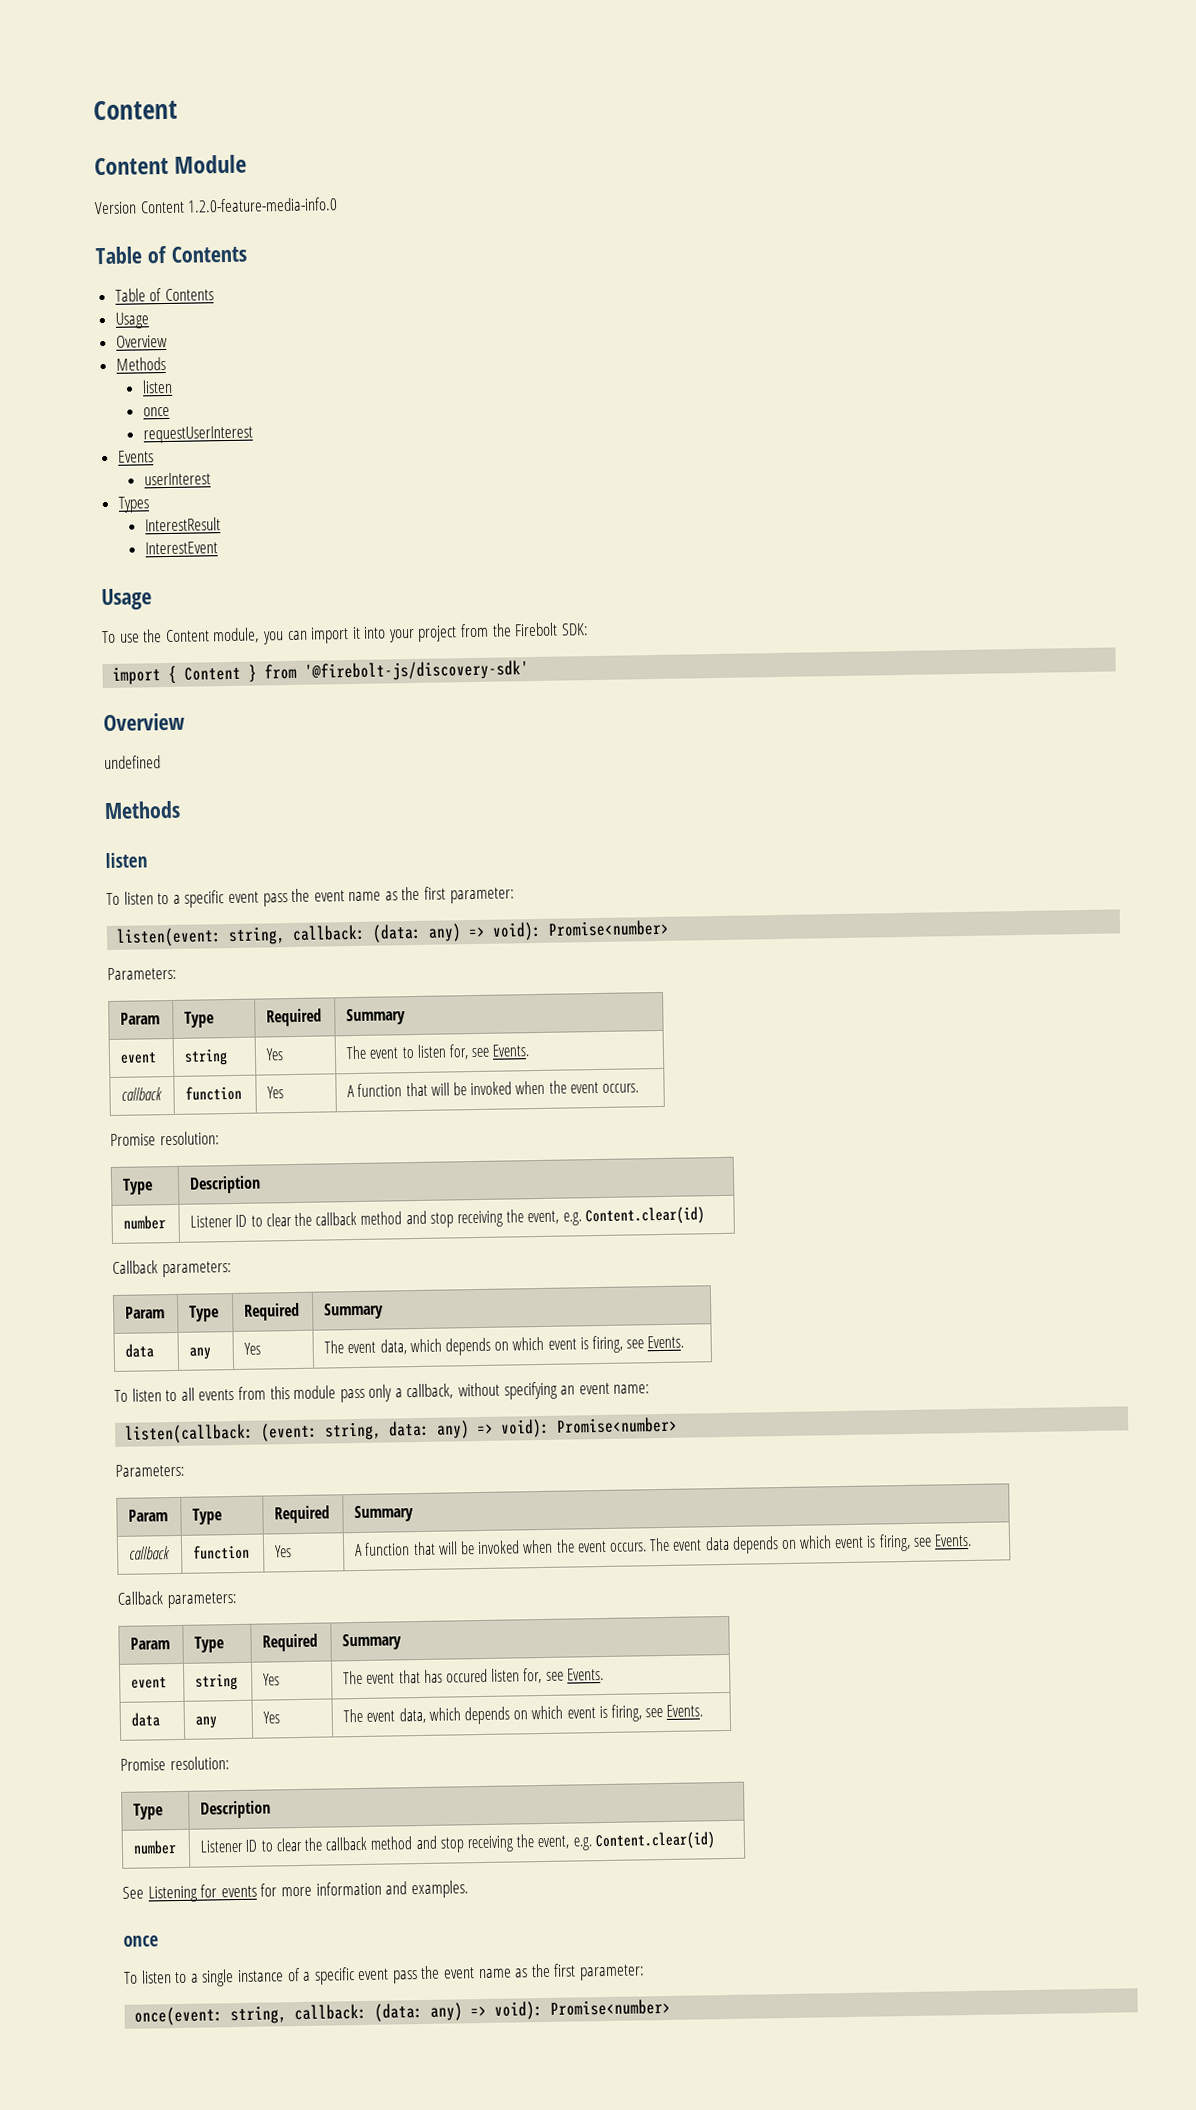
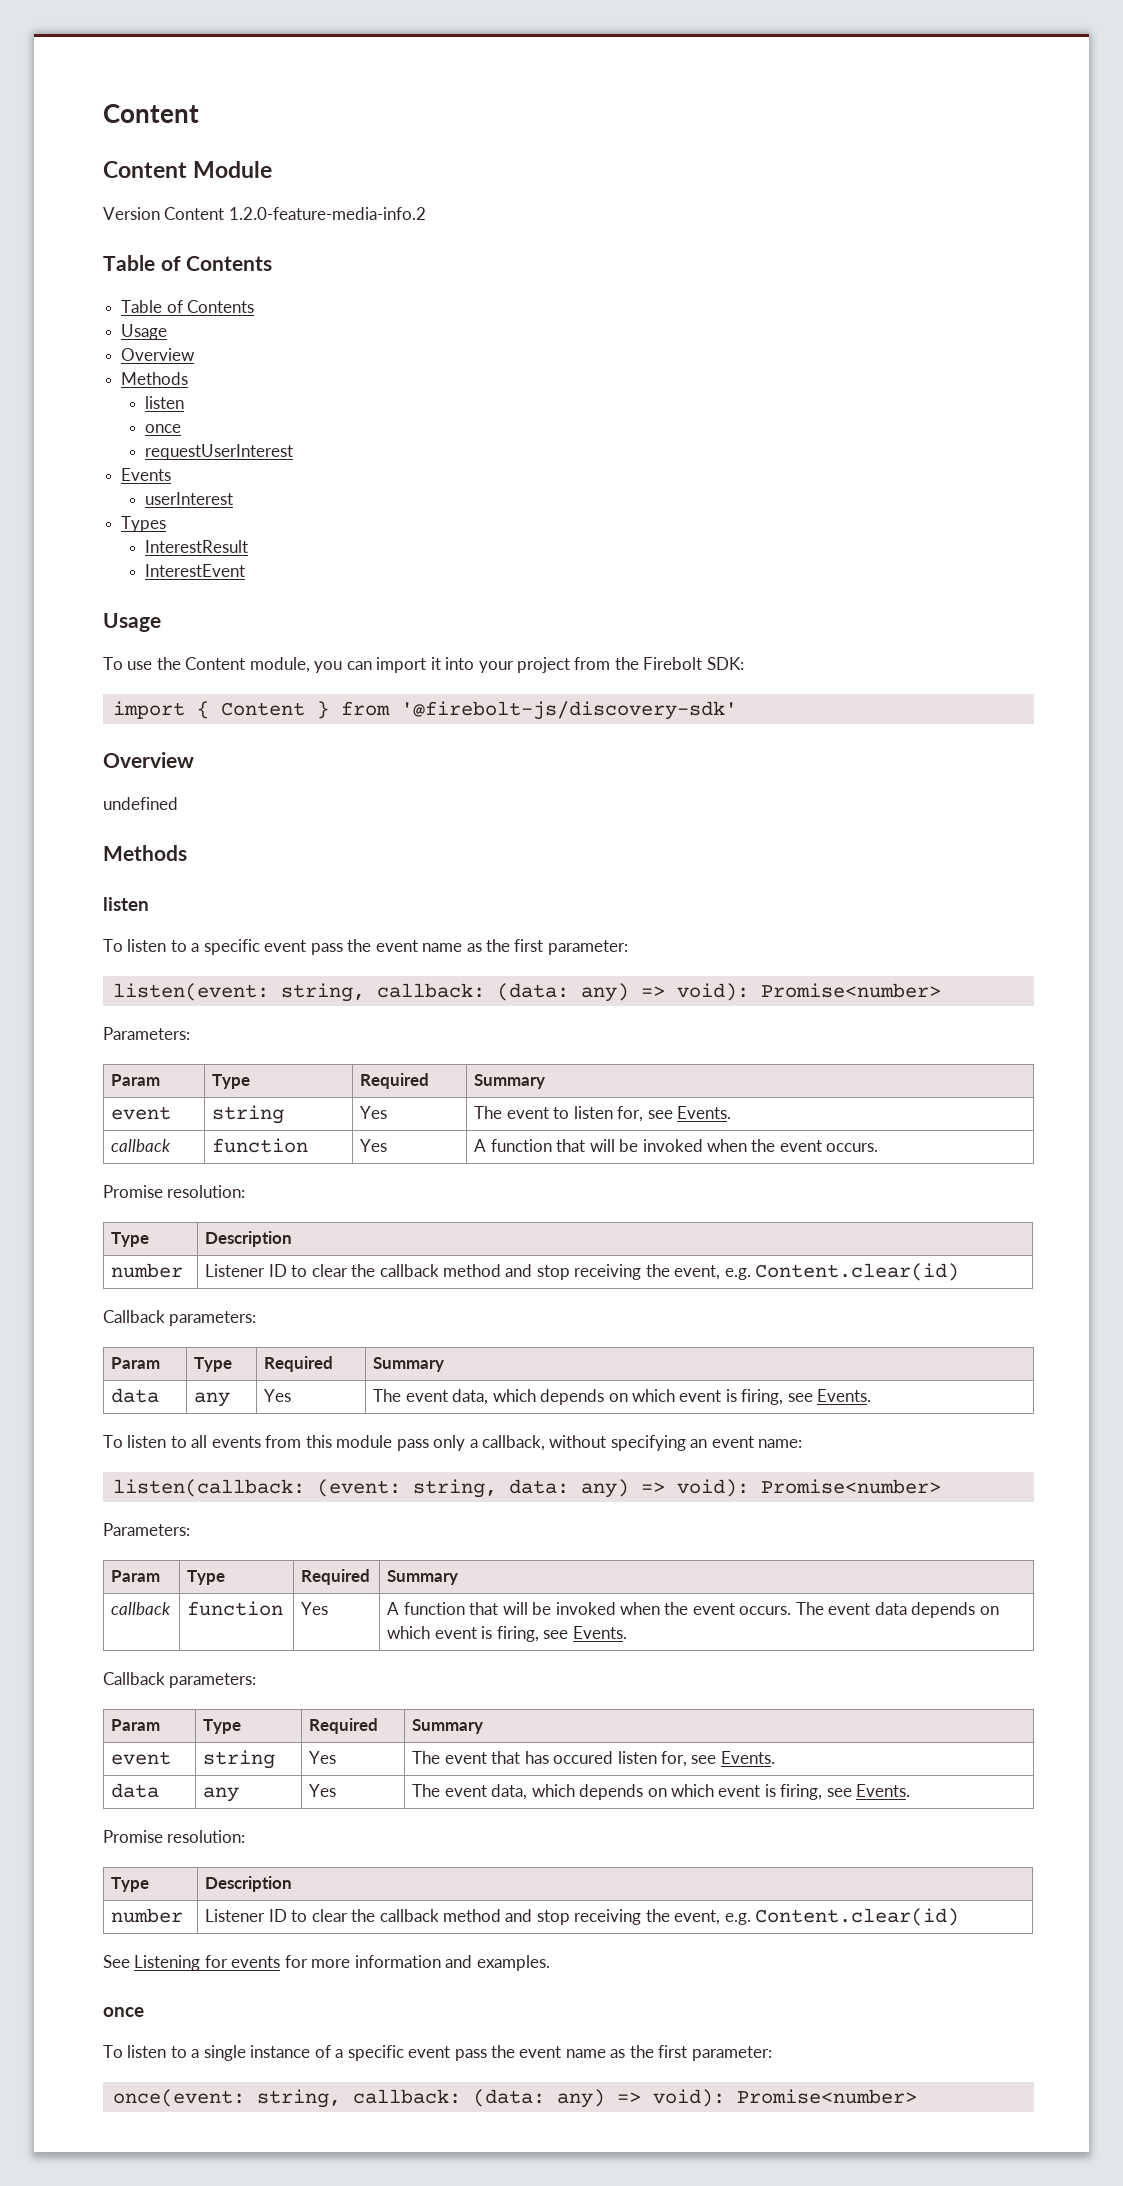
[187,197,339,213] 1.2.0-feature-media-info.0 -> [228,207,426,220] 1.2.0-feature-media-info.2

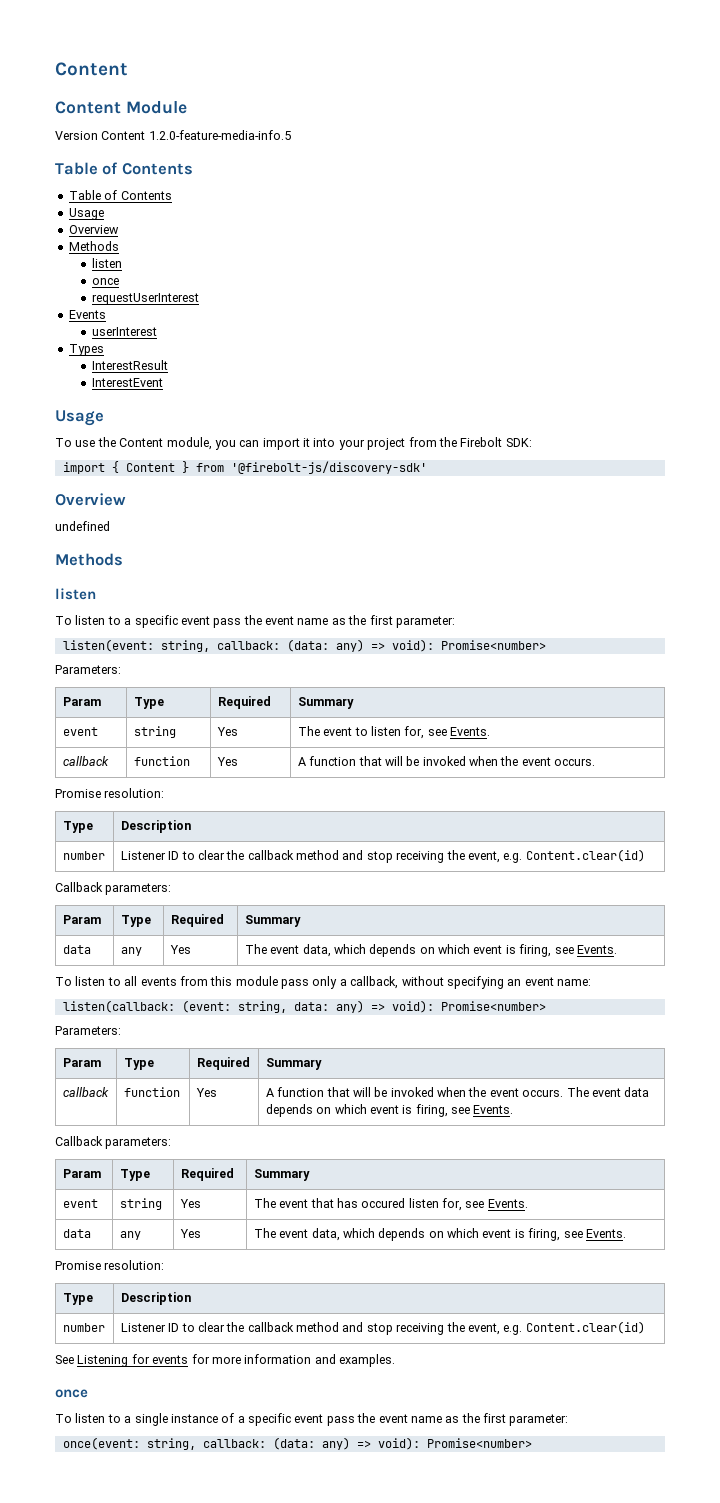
[228,207,426,220] 1.2.0-feature-media-info.2 -> [148,130,291,140] 1.2.0-feature-media-info.5

